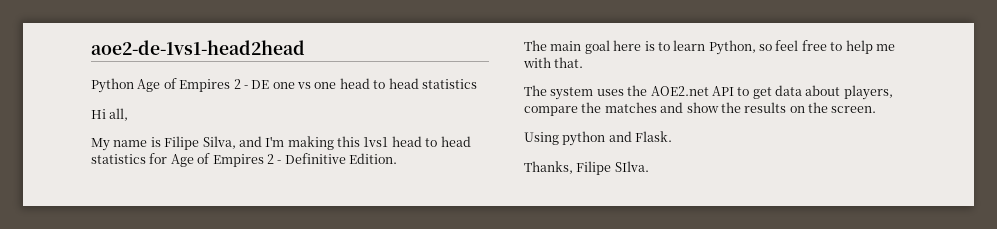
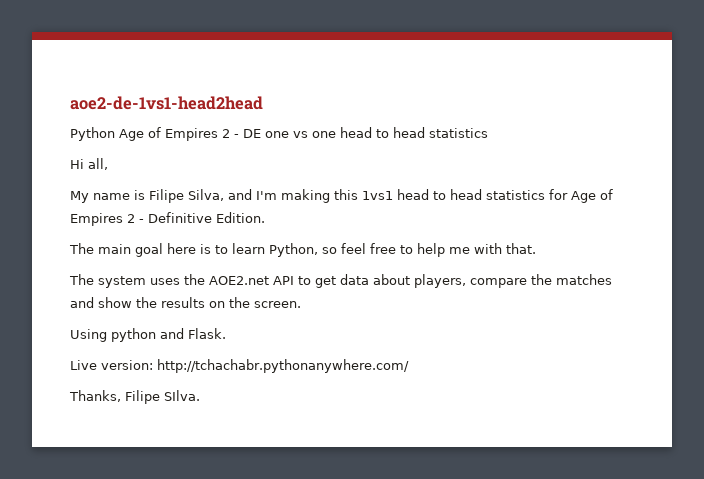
(673, 136) none -> [70,359,409,373] // Live version: http://tchachabr.pythonanywhere.com/

